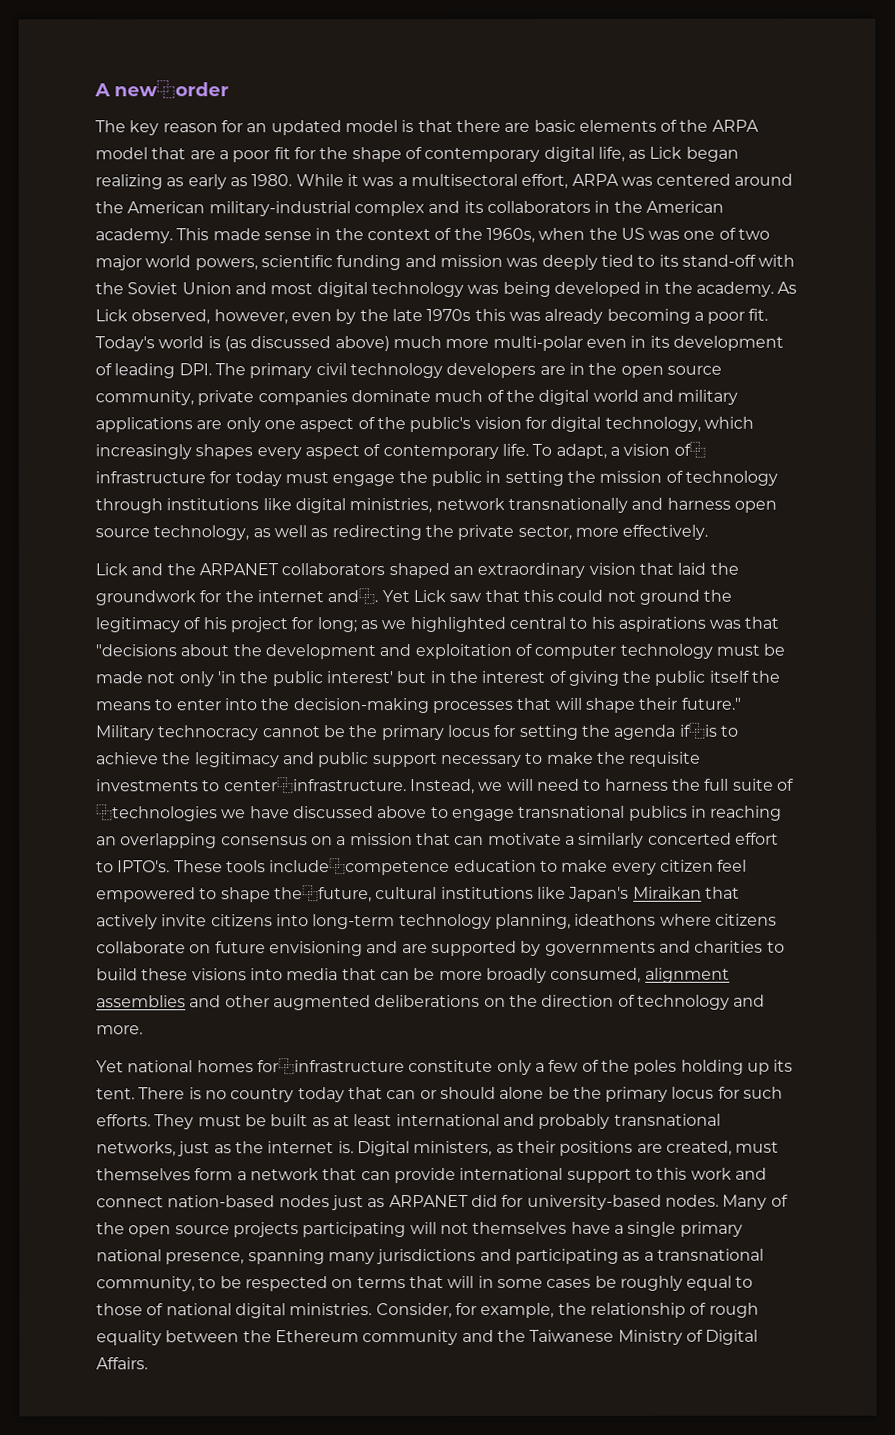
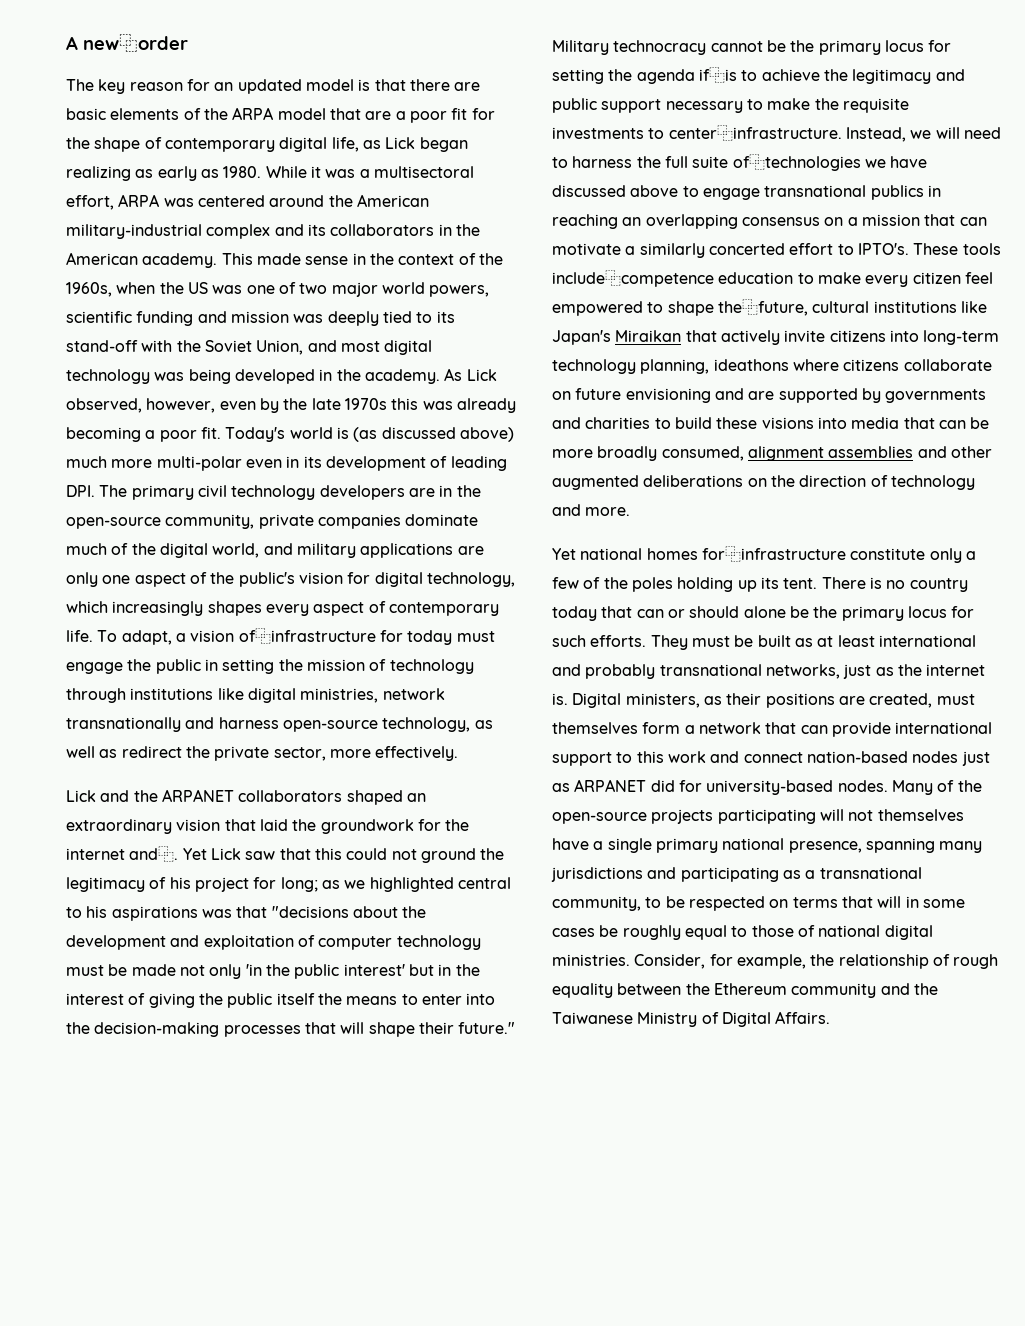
[181,282,232,295] Union -> [256,340,304,355] Union,
[620,365,722,378] open source -> [66,517,161,529] open-source
[592,389,639,402] world -> [212,543,260,558] world,
[733,500,777,513] [95,528,150,538] open source -> [282,720,378,732] open-source
[331,525,422,541] redirecting -> [121,746,182,758] redirect
[128,1225,230,1238] open source -> [552,812,647,824] open-source

